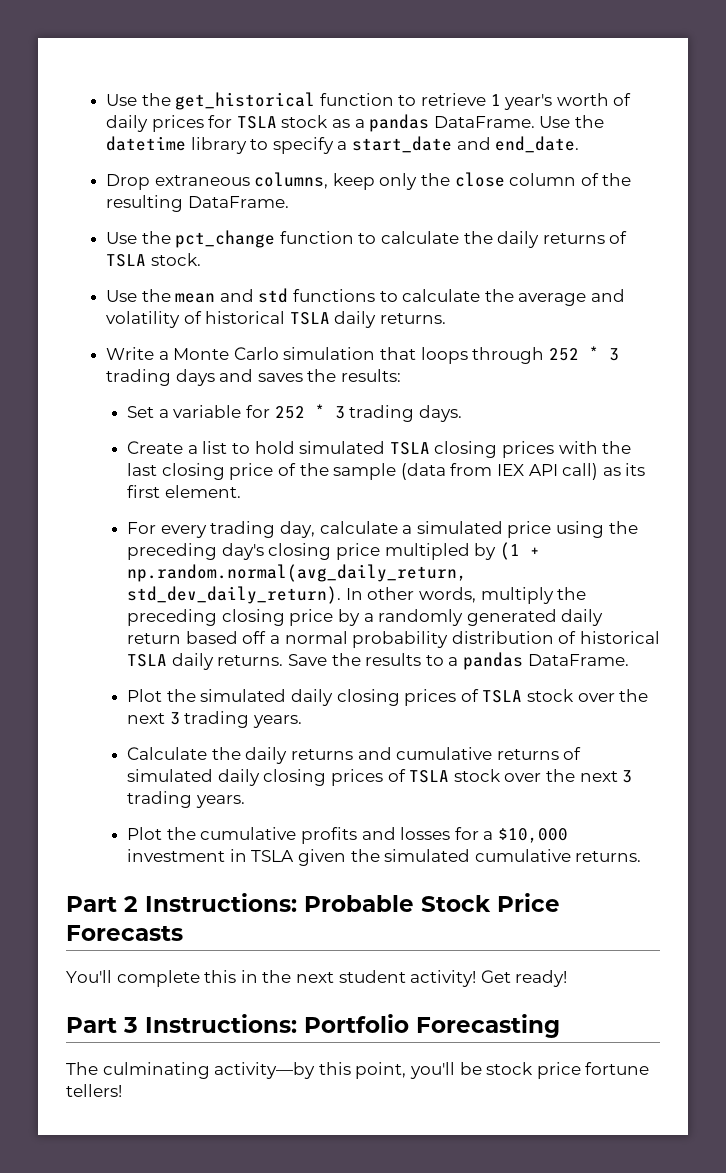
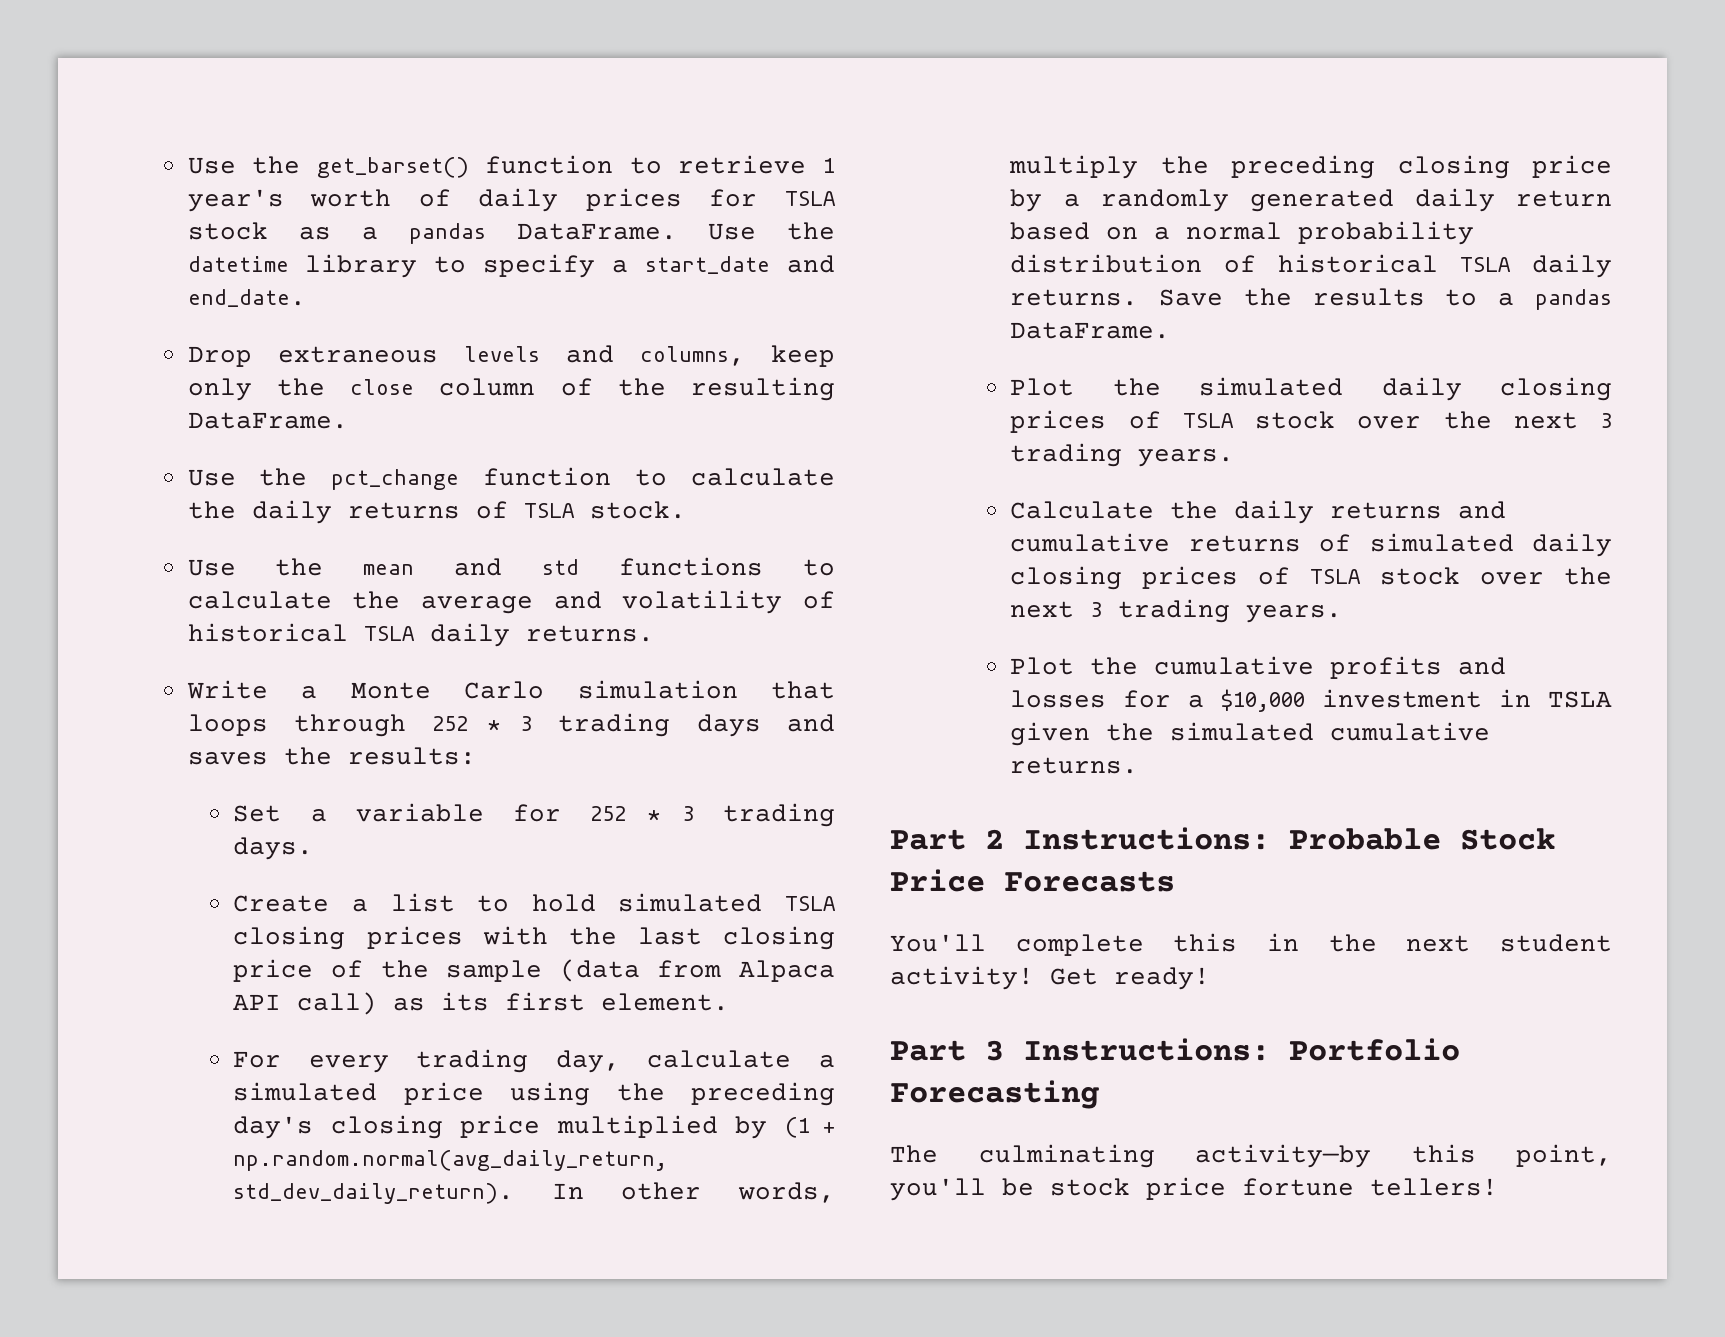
[105,92,316,110] Use the get_historical -> [187,156,469,178] Use the get_barset()
(250, 180) none -> [463,345,614,363] levels and
[496,464,524,476] IEX -> [738,960,835,982] Alpaca
[384,543,470,560] multipled -> [556,1115,718,1138] multiplied
[242,631,267,644] off -> [1106,227,1139,240] on

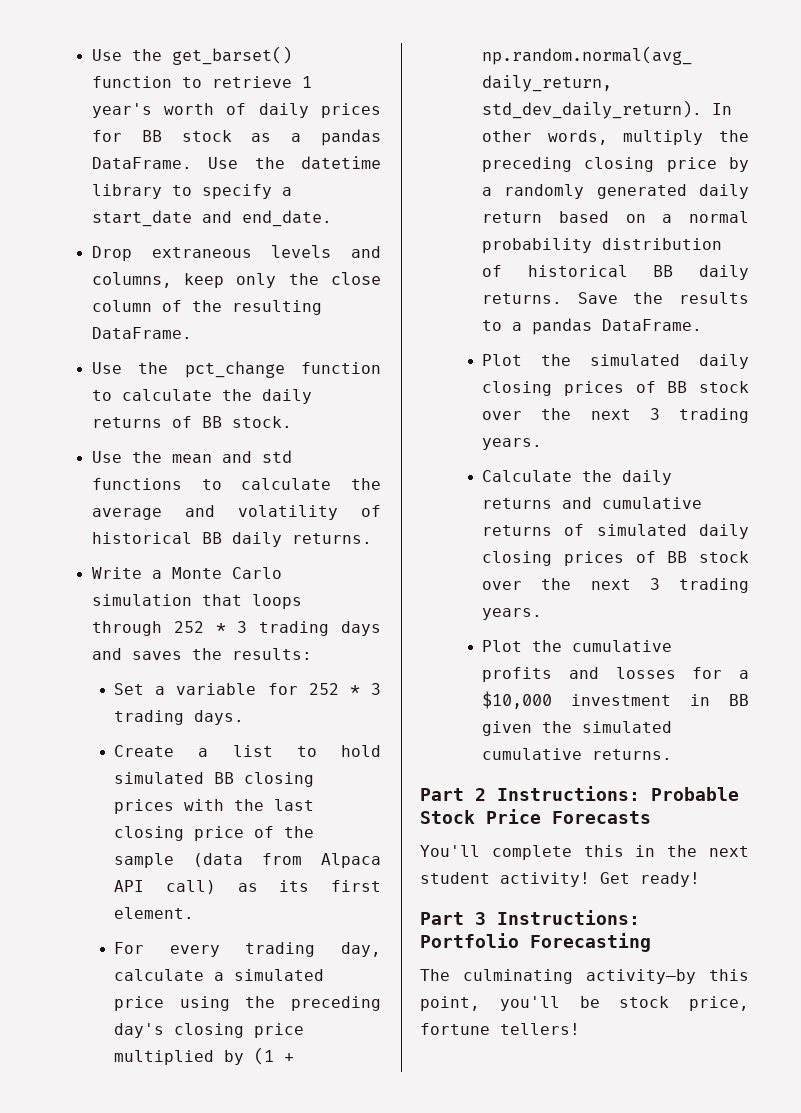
[785,191,836,206] TSLA -> [141,130,162,142] BB
[523,503,575,518] TSLA -> [201,416,222,428] BB
[363,626,415,641] TSLA -> [201,532,222,544] BB
[785,896,836,911] TSLA -> [214,772,235,784] BB
[1460,257,1512,272] TSLA -> [653,265,674,277] BB
[1182,413,1234,428] TSLA -> [667,381,688,393] BB
[1310,569,1362,584] TSLA -> [667,551,688,563] BB
[1548,691,1612,708] TSLA -> [729,694,749,706] BB
[1146,1177,1226,1200] price -> [689,996,749,1011] price,

